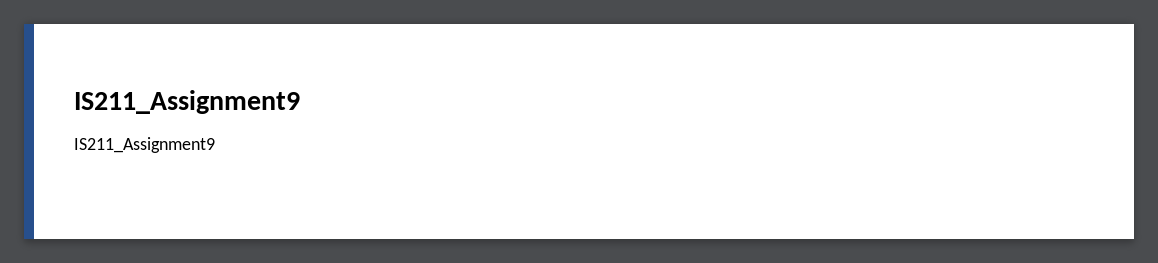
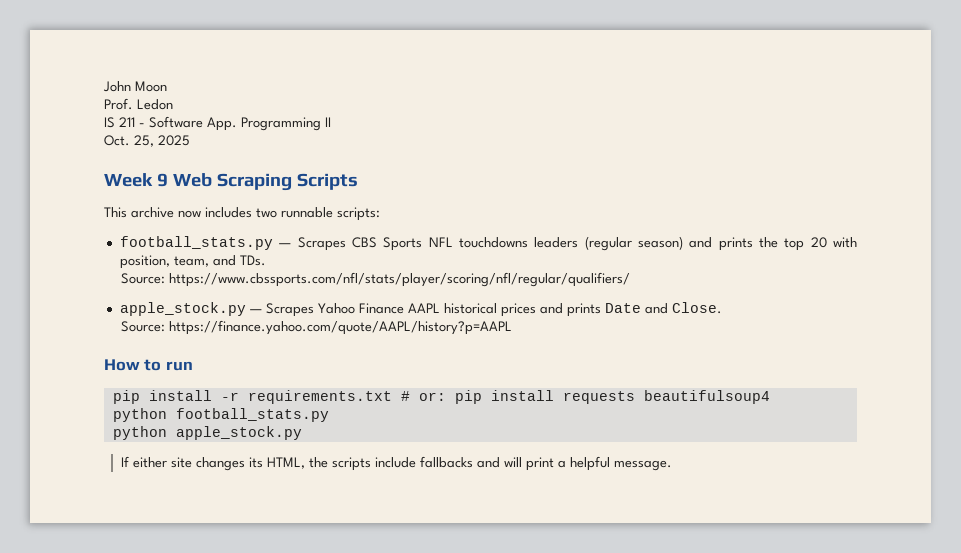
[74,90,300,114] [74,137,215,153] IS211_Assignment9 // IS211_Assignment9 -> [103,81,167,92] [104,98,173,110] [104,116,331,131] [104,135,190,147] [104,173,358,191] [104,207,380,221] [119,236,858,251] [119,255,266,269] [121,272,631,287] [119,302,722,317] [121,320,513,335] [104,359,193,371] [112,390,770,404] [112,408,329,422] [112,426,302,440] [121,456,673,471] John Moon // Prof. Ledon // IS 211 - Software App. Programming II // Oct. 25, 2025 // Week 9 Web Scraping Scripts // This archive now includes two runnable scripts: // football_stats.py — Scrapes CBS Sports NFL touchdowns leaders (regular season) and prints the top 20 with position, team, and TDs. // Source: https://www.cbssports.com/nfl/stats/player/scoring/nfl/regular/qualifiers/ // apple_stock.py — Scrapes Yahoo Finance AAPL historical prices and prints Date and Close. // Source: https://finance.yahoo.com/quote/AAPL/history?p=AAPL // How to run // pip install -r requirements.txt # or: pip install requests beautifulsoup4 // python football_stats.py // python apple_stock.py // If either site changes its HTML, the scripts include fallbacks and will print a helpful message.

